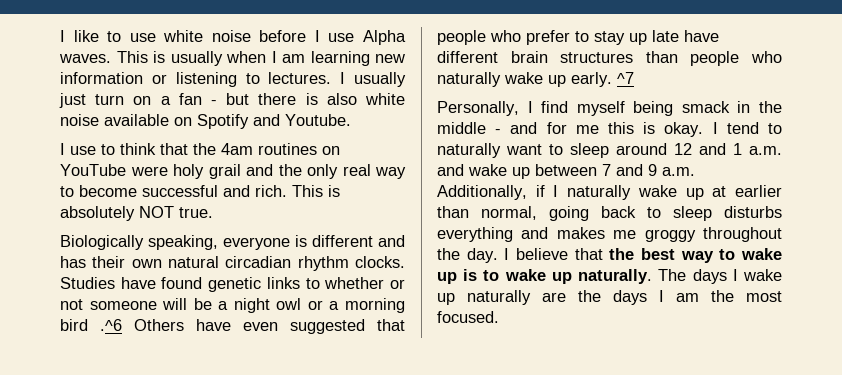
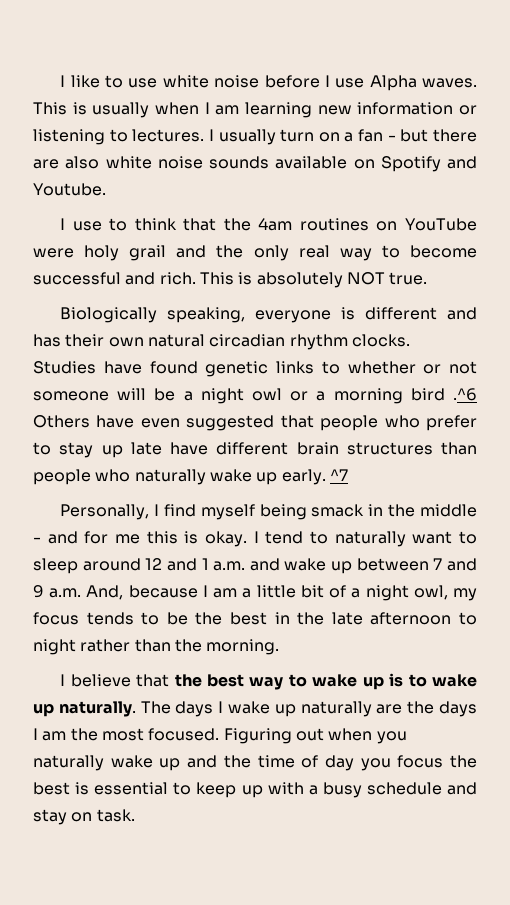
[59,93,86,108] just -> (276, 137) none
[305,93,318,105] is -> [33,159,59,169] are
(99, 120) none -> [209,156,269,169] sounds
[437,185,782,200] [437,206,782,221] [437,227,782,242] [437,248,498,263] Additionally, if I naturally wake up at earlier than normal, going back to sleep disturbs everything and makes me groggy throughout the day. -> [86,585,477,601] [33,612,478,625] [33,639,280,655] And, because I am a little bit of a night owl, my focus tends to be the best in the late afternoon to night rather than the morning. //
(499, 317) none -> [223,728,407,744] [33,755,477,771] [33,782,478,798] [33,809,135,825] Figuring out when you naturally wake up and the time of day you focus the best is essential to keep up with a busy schedule and stay on task.

